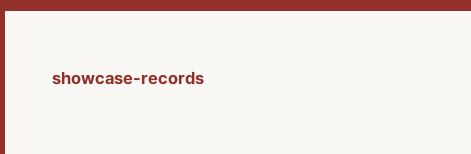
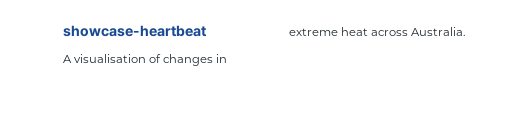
[52,71,204,85] showcase-records -> [63,25,206,37] [63,54,228,66] [289,27,466,36] showcase-heartbeat // A visualisation of changes in extreme heat across Australia.

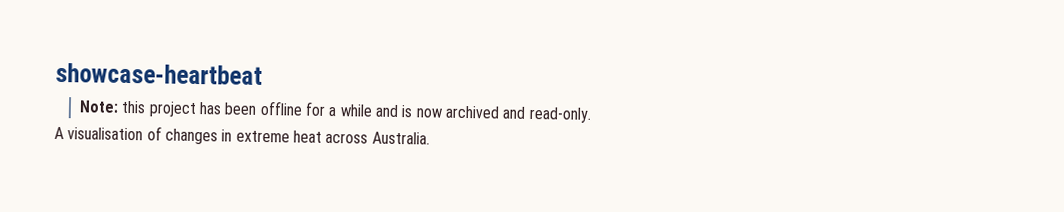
(206, 31) none -> [79,100,591,123] // Note: this project has been offline for a while and is now archived and read-only.

